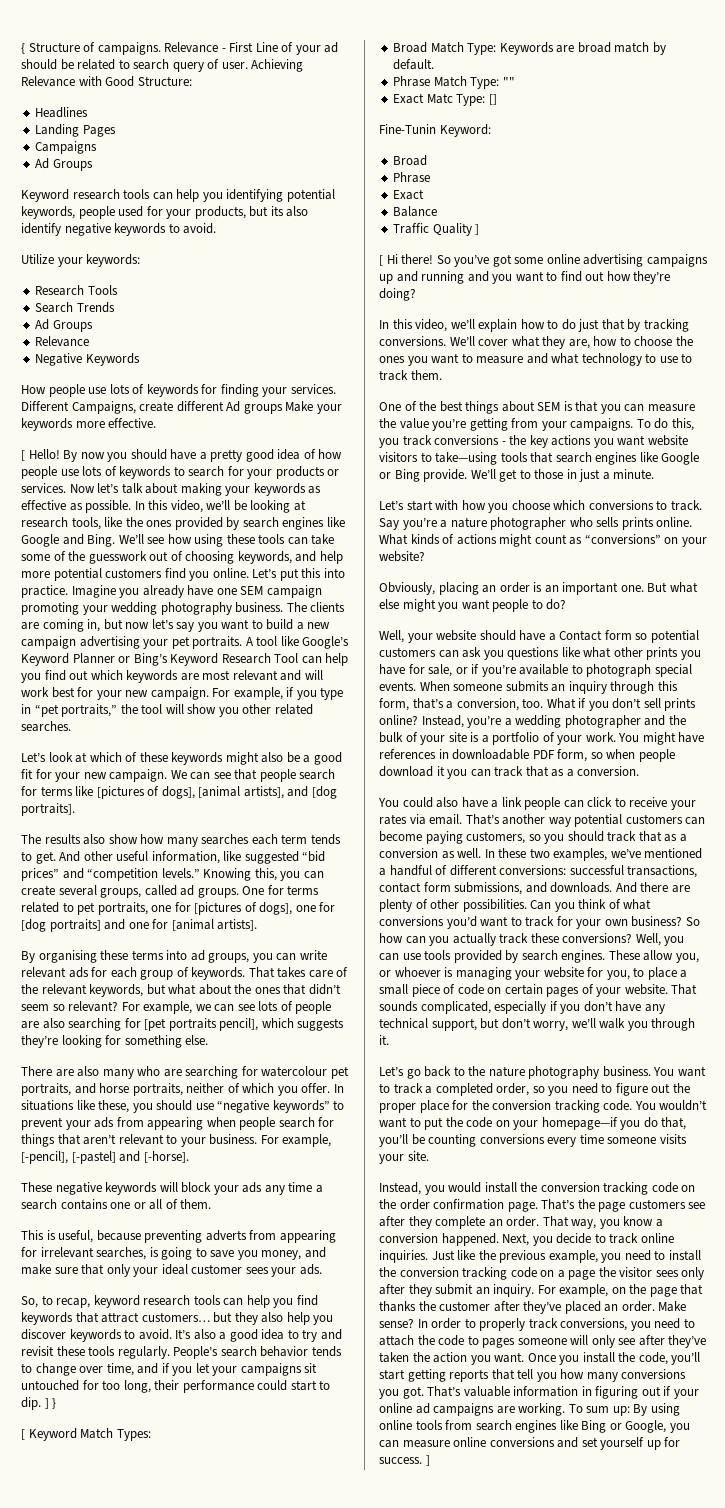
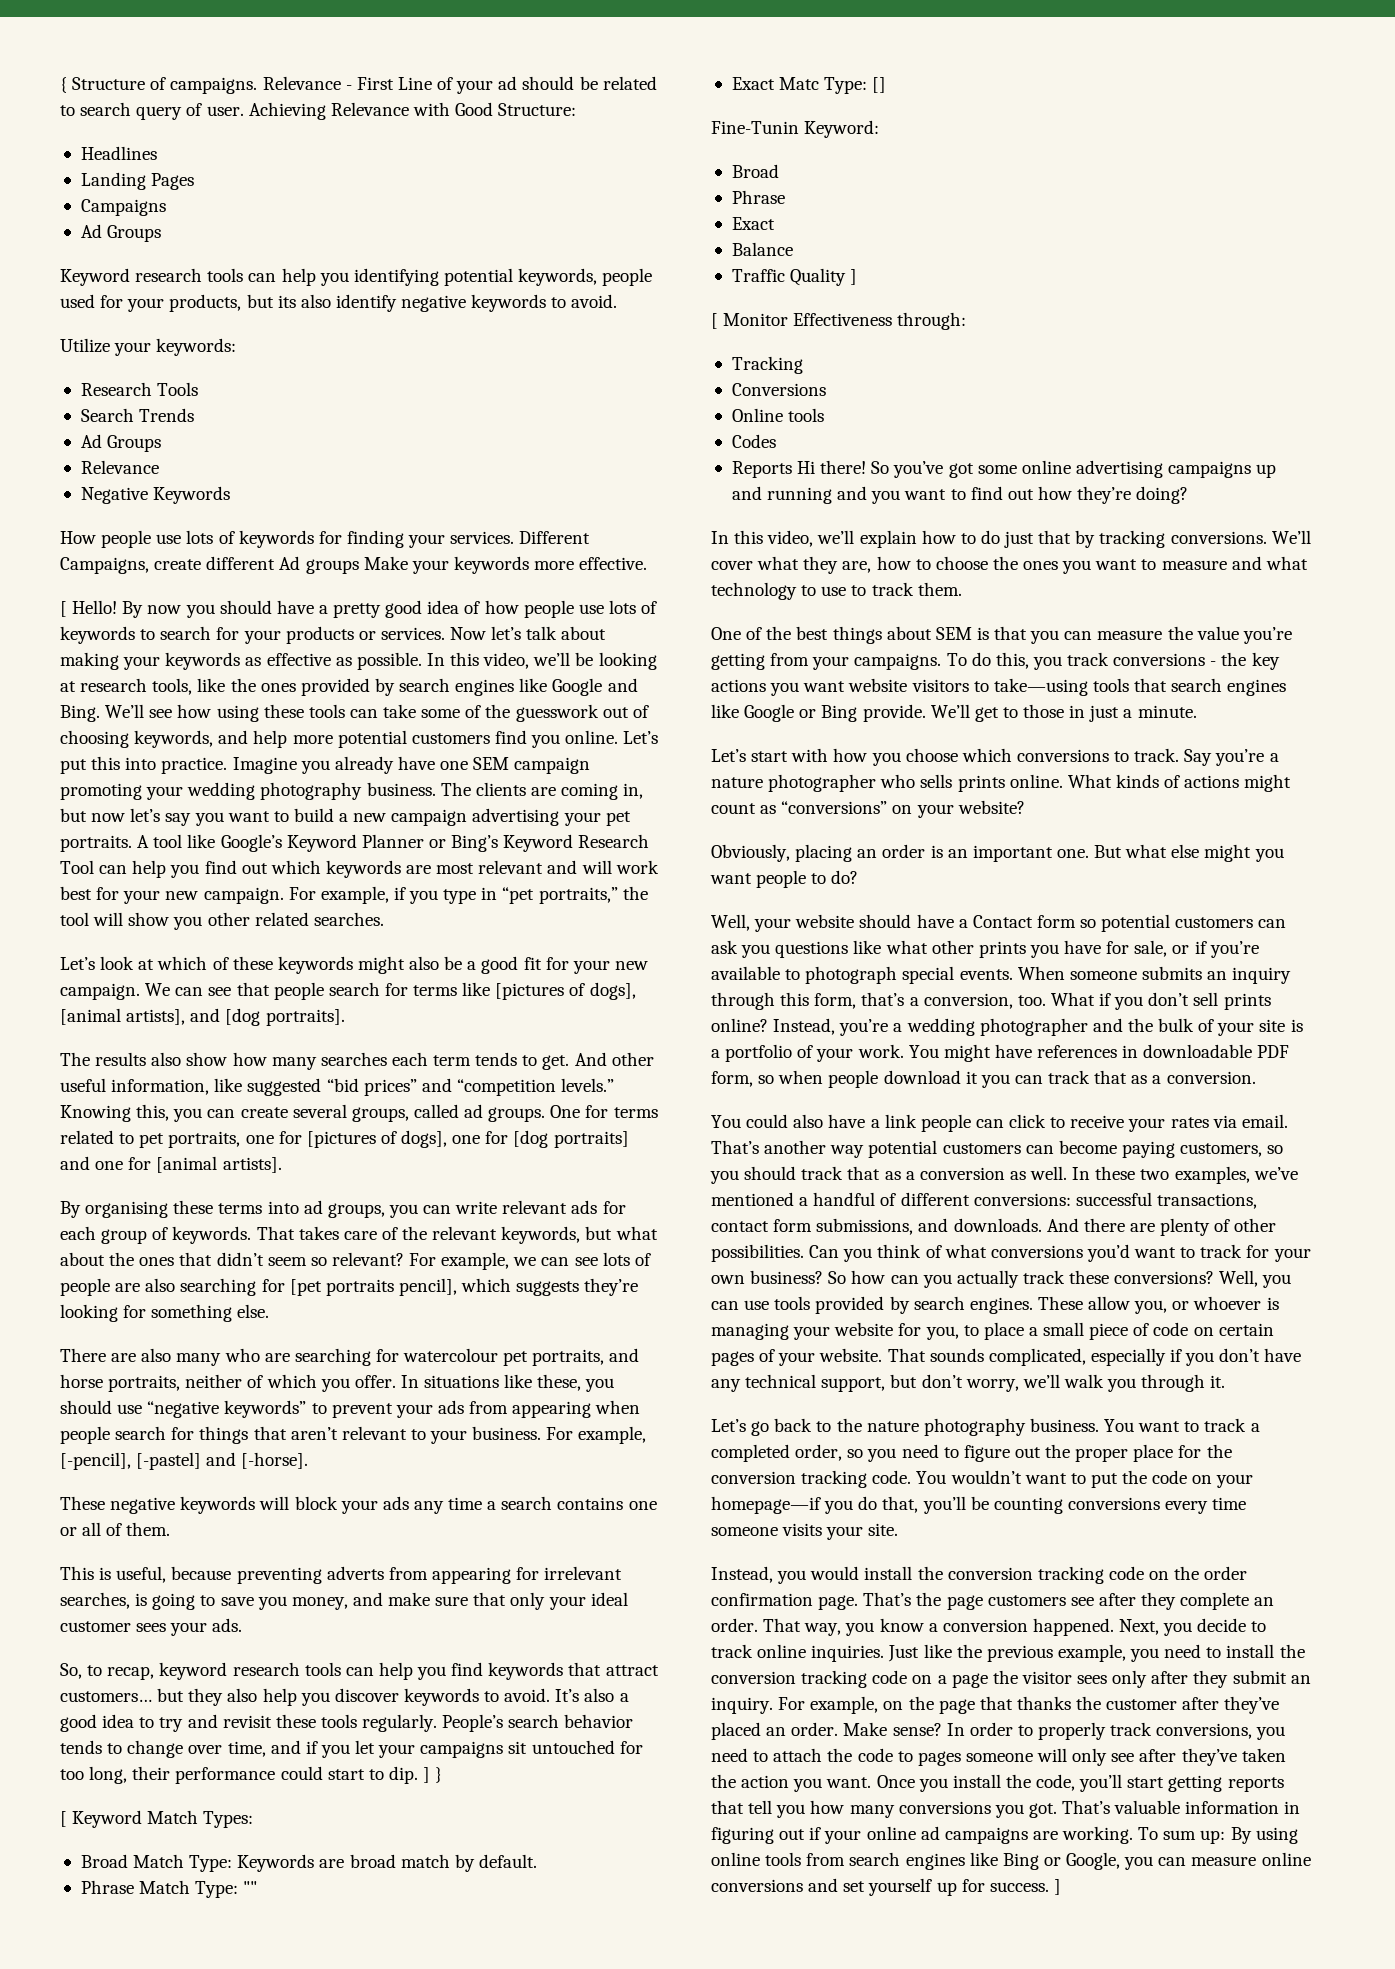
(383, 260) none -> [723,312,967,330] [731,356,803,374] [731,383,826,396] [731,408,825,422] [731,434,776,448] [731,461,792,478] Monitor Effectiveness through: // Tracking // Conversions // Online tools // Codes // Reports

